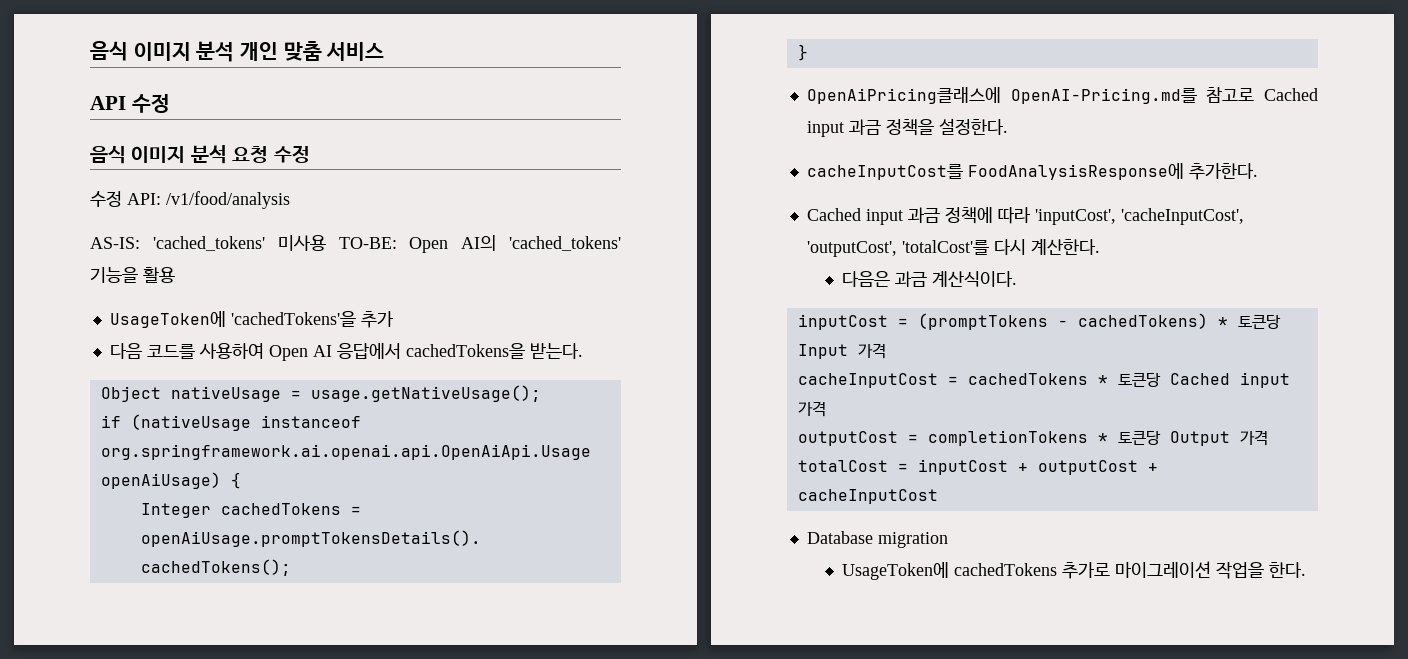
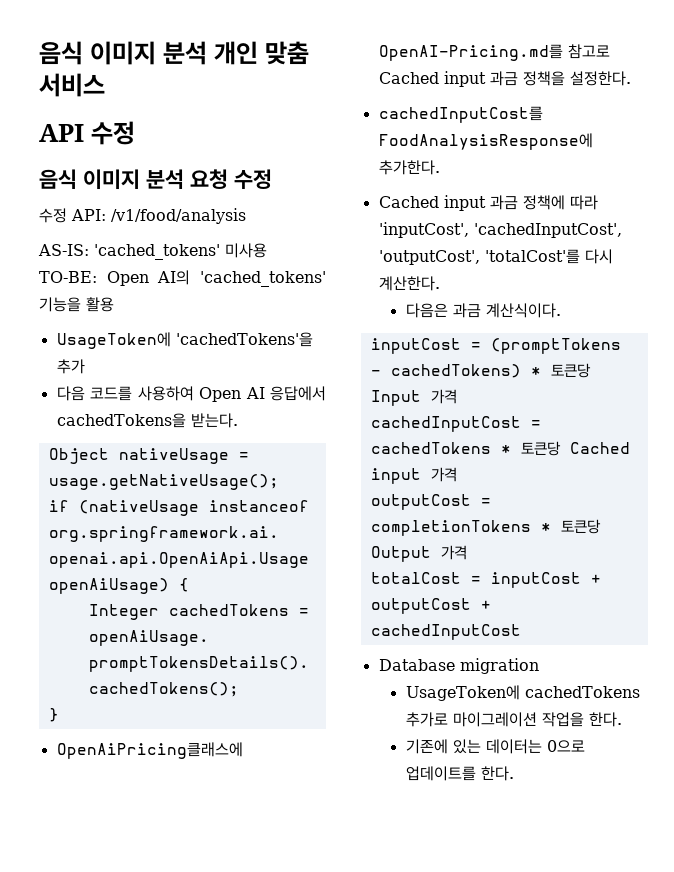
[806,164,963,180] cacheInputCost를 -> [378,106,543,123] cachedInputCost를
[1120,208,1244,225] 'cacheInputCost', -> [473,223,622,238] 'cachedInputCost',
[797,373,938,388] cacheInputCost -> [370,416,521,432] cachedInputCost
[797,489,938,504] cacheInputCost -> [370,624,521,640] cachedInputCost
(1307, 570) none -> [405,739,585,754] [405,766,514,781] // 기존에 있는 데이터는 0으로 업데이트를 한다.

